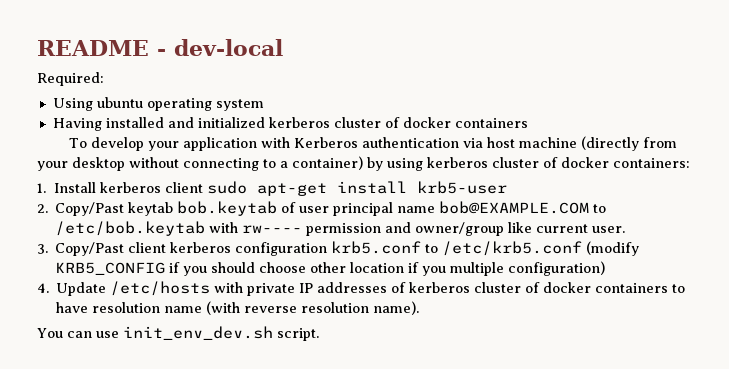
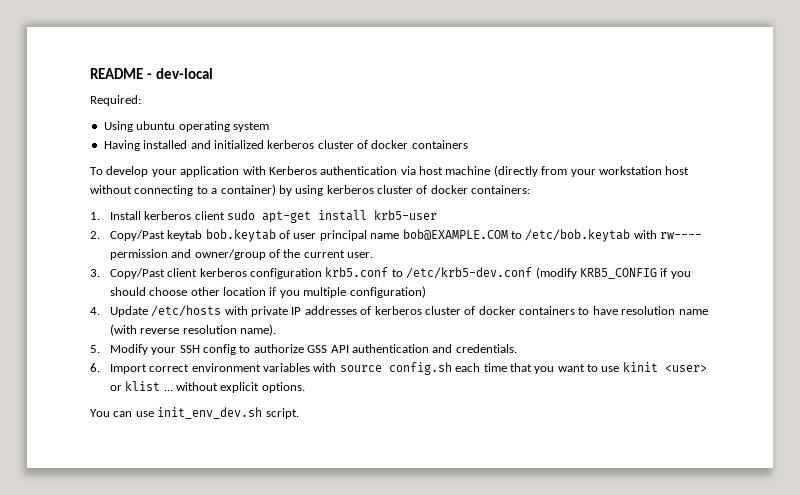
[72,157,125,171] desktop -> [598,166,690,175] workstation host
[508,222,533,233] like -> [269,249,301,258] of the
[442,241,583,256] /etc/krb5.conf -> [406,267,533,279] /etc/krb5-dev.conf
(420, 308) none -> [90,344,517,355] [90,362,707,375] [109,381,305,393] // 5. Modify your SSH config to authorize GSS API authentication and credentials. // 6. Import correct environment variables with source config.sh each time that you want to use kinit <user> or klist ... without explicit options.

